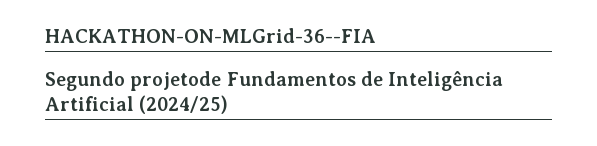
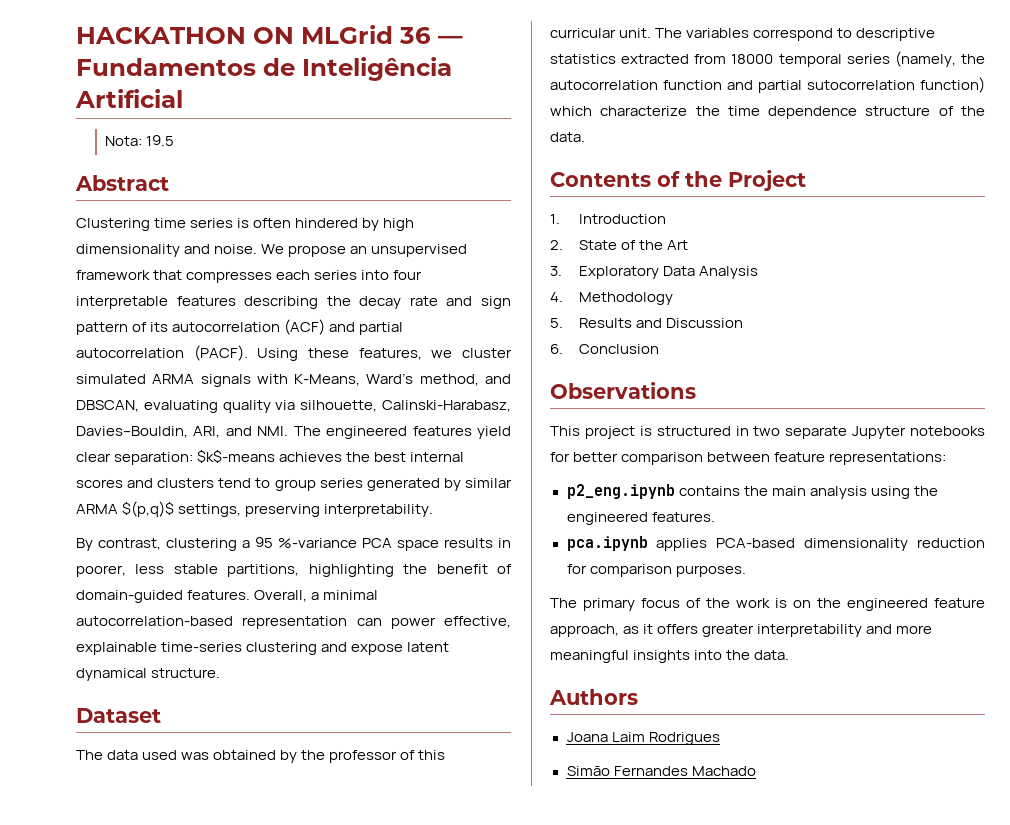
[45,28,376,43] [45,71,222,91] HACKATHON-ON-MLGrid-36--FIA // Segundo projetode -> [76,25,463,44] HACKATHON ON MLGrid 36 —
[139,95,229,114] (2024/25) -> [105,135,175,146] [75,175,169,191] [76,218,415,231] [76,244,468,257] [76,270,423,283] [76,296,511,309] [76,319,404,335] [76,345,512,361] [76,373,511,387] [76,400,512,413] [76,426,512,439] [76,449,465,465] [76,478,512,491] [76,501,434,517] [76,537,511,551] [76,564,513,577] [76,590,379,603] [76,616,511,629] [76,642,450,655] [76,668,221,681] [76,708,161,723] [76,750,446,763] [550,28,936,41] [550,51,985,67] [550,77,985,93] [550,106,985,119] [550,132,585,142] [550,170,806,191] [550,214,667,224] [550,240,689,250] [550,266,759,279] [550,292,674,305] [550,318,744,328] [550,344,660,354] [550,382,696,399] [550,426,985,439] [550,452,947,465] [566,484,938,499] [566,512,715,525] [566,536,985,551] [566,564,746,577] [550,598,985,611] [550,624,933,637] [550,650,790,663] [549,689,638,705] [566,732,720,745] [566,766,756,776] // Nota: 19.5 // Abstract // Clustering time series is often hindered by high dimensionality and noise. We propose an unsupervised framework that compresses each series into four interpretable features describing the decay rate and sign pattern of its autocorrelation (ACF) and partial autocorrelation (PACF). Using these features, we cluster simulated ARMA signals with K-Means, Ward’s method, and DBSCAN, evaluating quality via silhouette, Calinski-Harabasz, Davies–Bouldin, ARI, and NMI. The engineered features yield clear separation: $k$-means achieves the best internal scores and clusters tend to group series generated by similar ARMA $(p,q)$ settings, preserving interpretability. // By contrast, clustering a 95 %-variance PCA space results in poorer, less stable partitions, highlighting the benefit of domain-guided features. Overall, a minimal autocorrelation-based representation can power effective, explainable time-series clustering and expose latent dynamical structure. // Dataset // The data used was obtained by the professor of this curricular unit. The variables correspond to descriptive statistics extracted from 18000 temporal series (namely, the autocorrelation function and partial sutocorrelation function) which characterize the time dependence structure of the data. // Contents of the Project // 1. Introduction // 2. State of the Art // 3. Exploratory Data Analysis // 4. Methodology // 5. Results and Discussion // 6. Conclusion // Observations // This project is structured in two separate Jupyter notebooks for better comparison between feature representations: // p2_eng.ipynb contains the main analysis using the engineered features. // pca.ipynb applies PCA-based dimensionality reduction for comparison purposes. // The primary focus of the work is on the engineered feature approach, as it offers greater interpretability and more meaningful insights into the data. // Authors // Joana Laim Rodrigues // Simão Fernandes Machado

